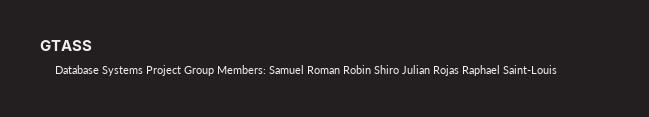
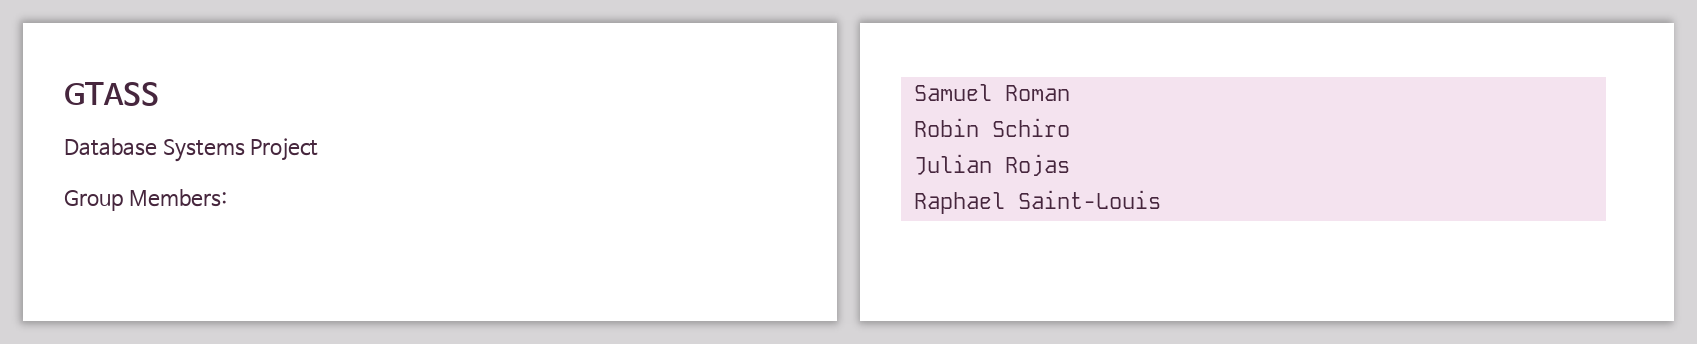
(182, 70) none -> (319, 149) //
(267, 69) none -> (227, 198) //
[343,65,400,74] Robin Shiro -> [913,118,1070,137] // Robin Schiro //
(460, 70) none -> (1070, 165) //

